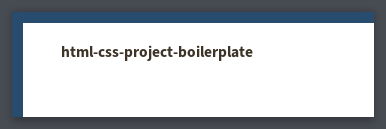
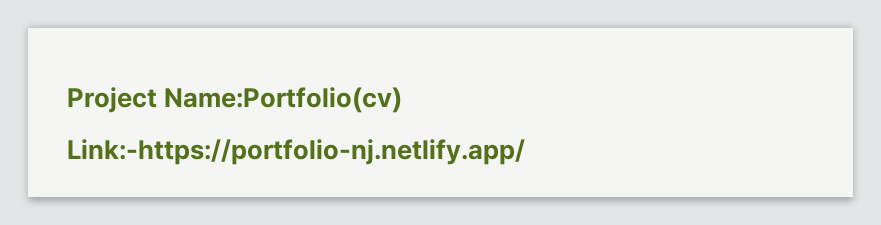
[61,45,253,61] html-css-project-boilerplate -> [67,87,403,113] [67,139,525,165] Project Name:Portfolio(cv) // Link:-https://portfolio-nj.netlify.app/

